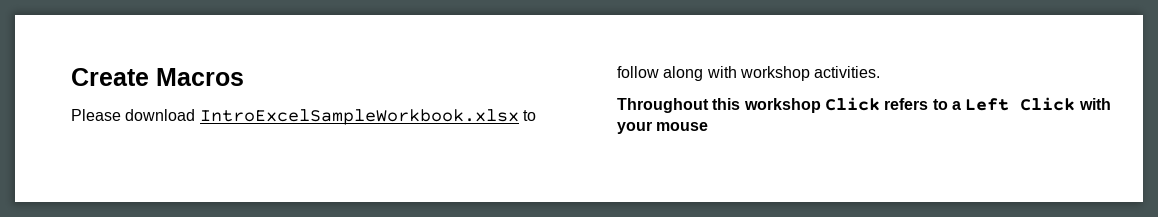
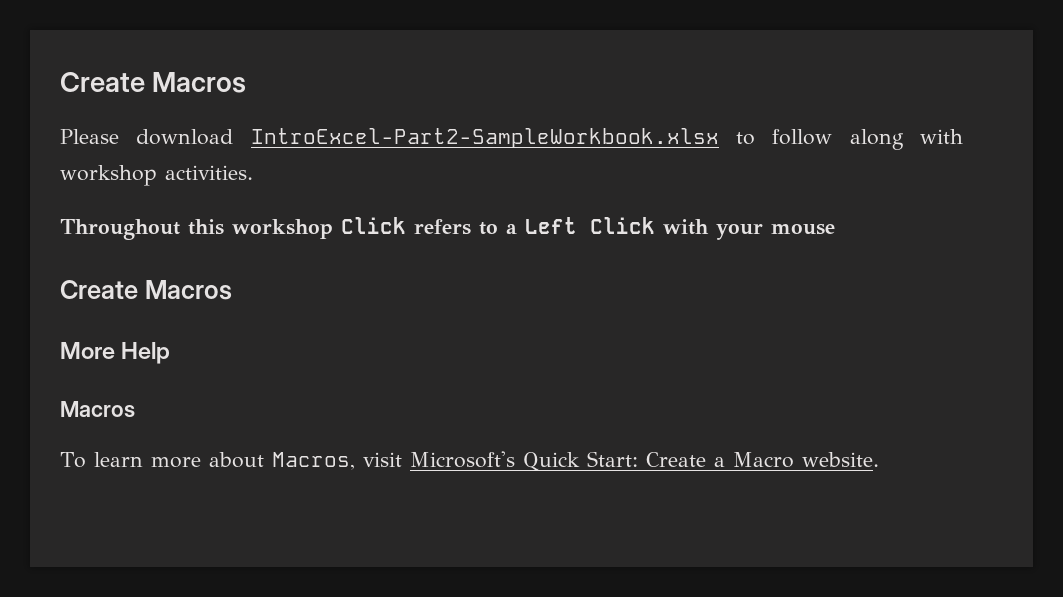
[199,109,519,125] IntroExcelSampleWorkbook.xlsx -> [250,128,719,148] IntroExcel-Part2-SampleWorkbook.xlsx
(709, 126) none -> [60,280,232,300] [60,342,171,364] [60,401,135,418] [60,451,879,471] // Create Macros // More Help // Macros // To learn more about Macros, visit Microsoft's Quick Start: Create a Macro website.

